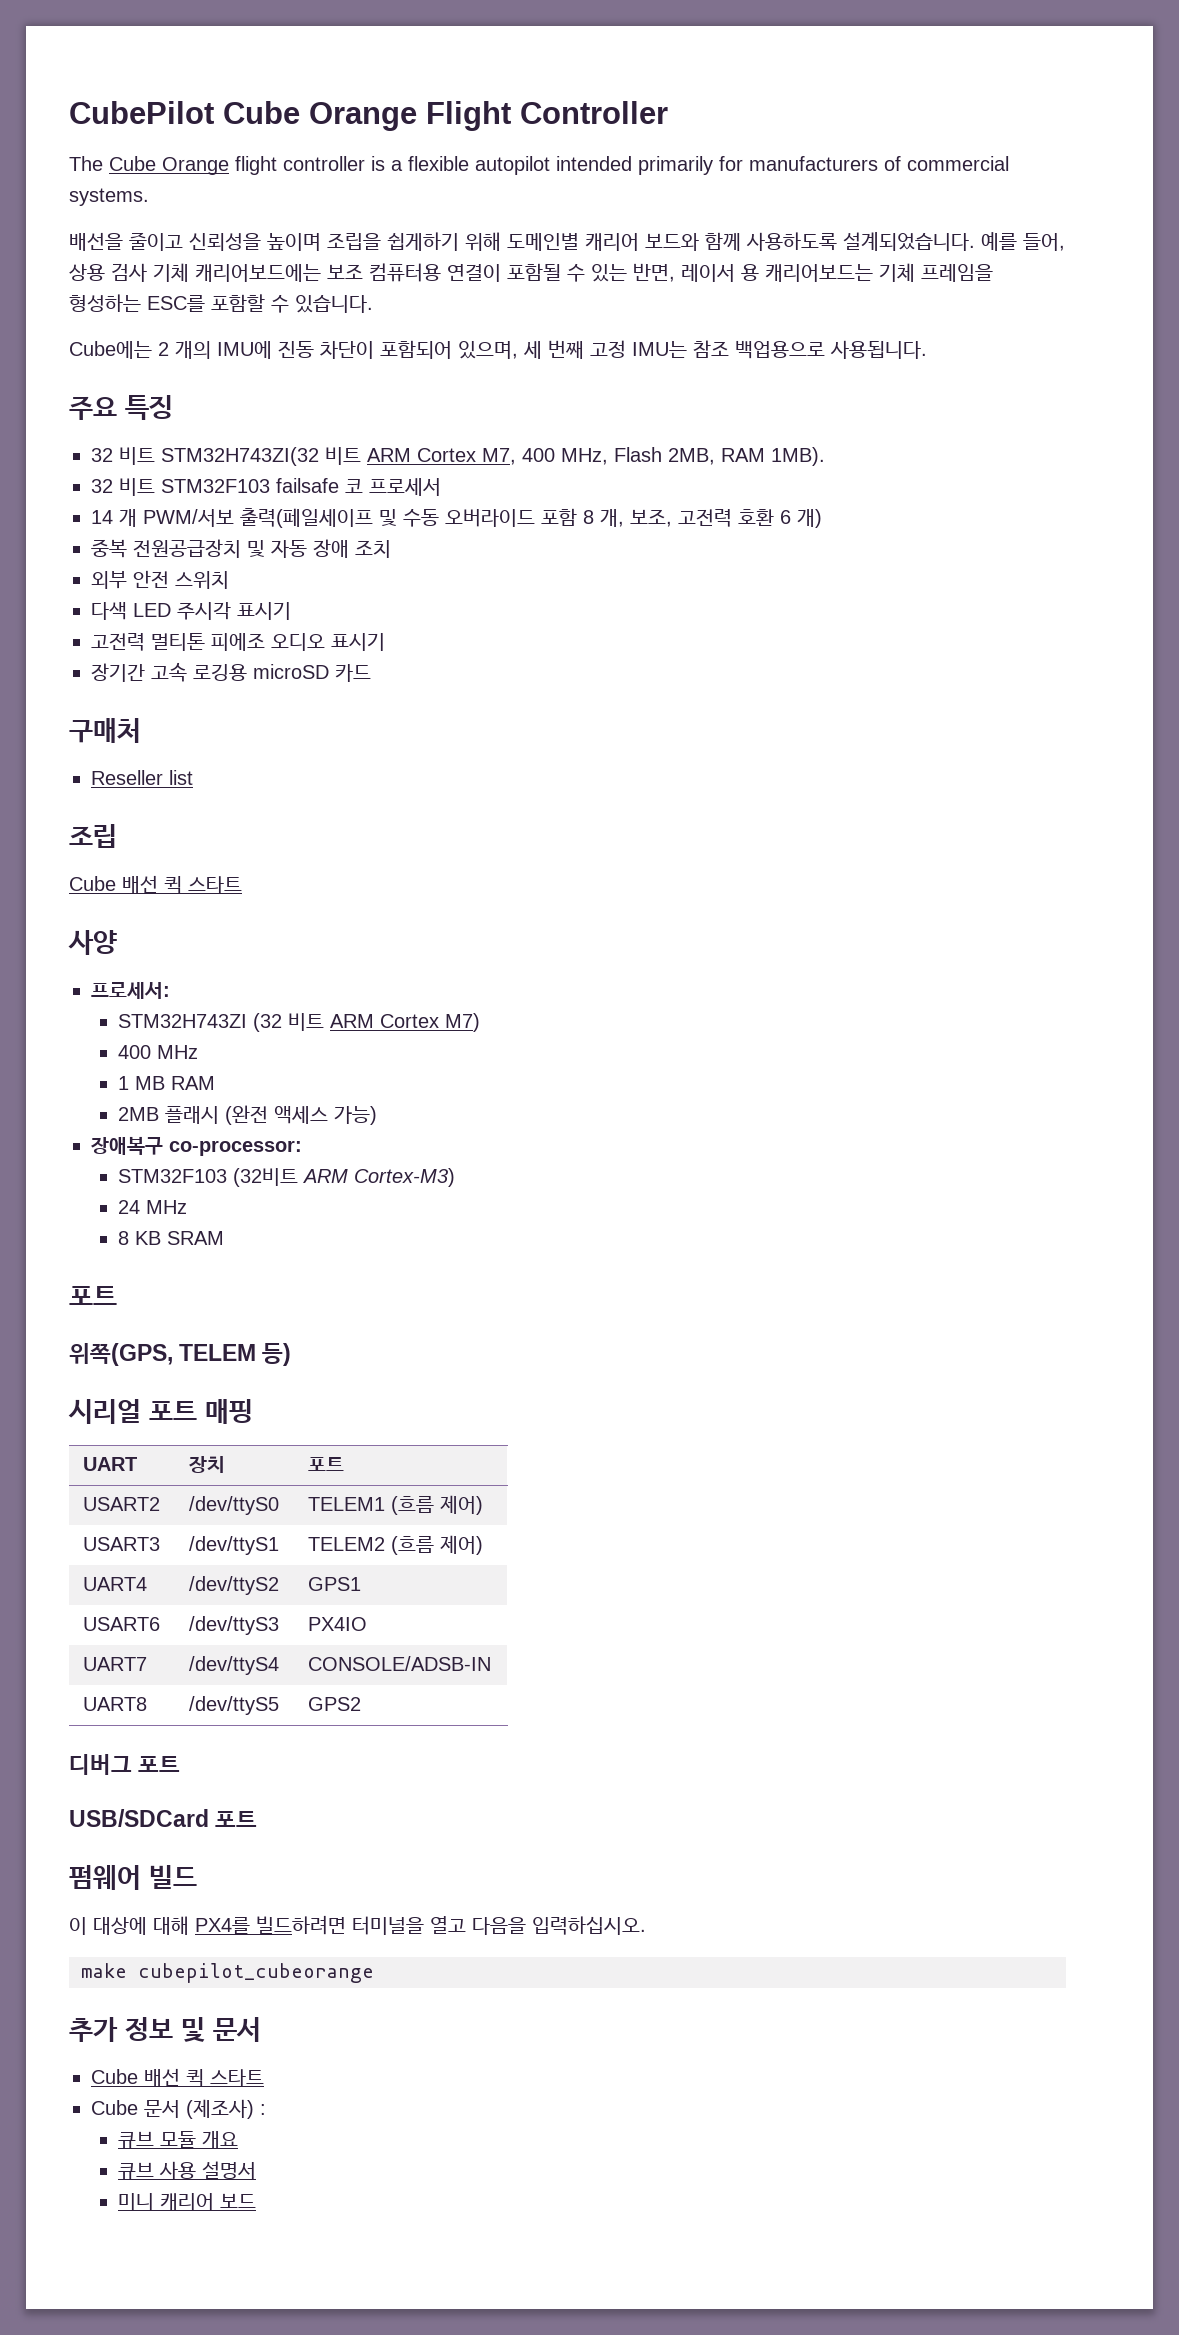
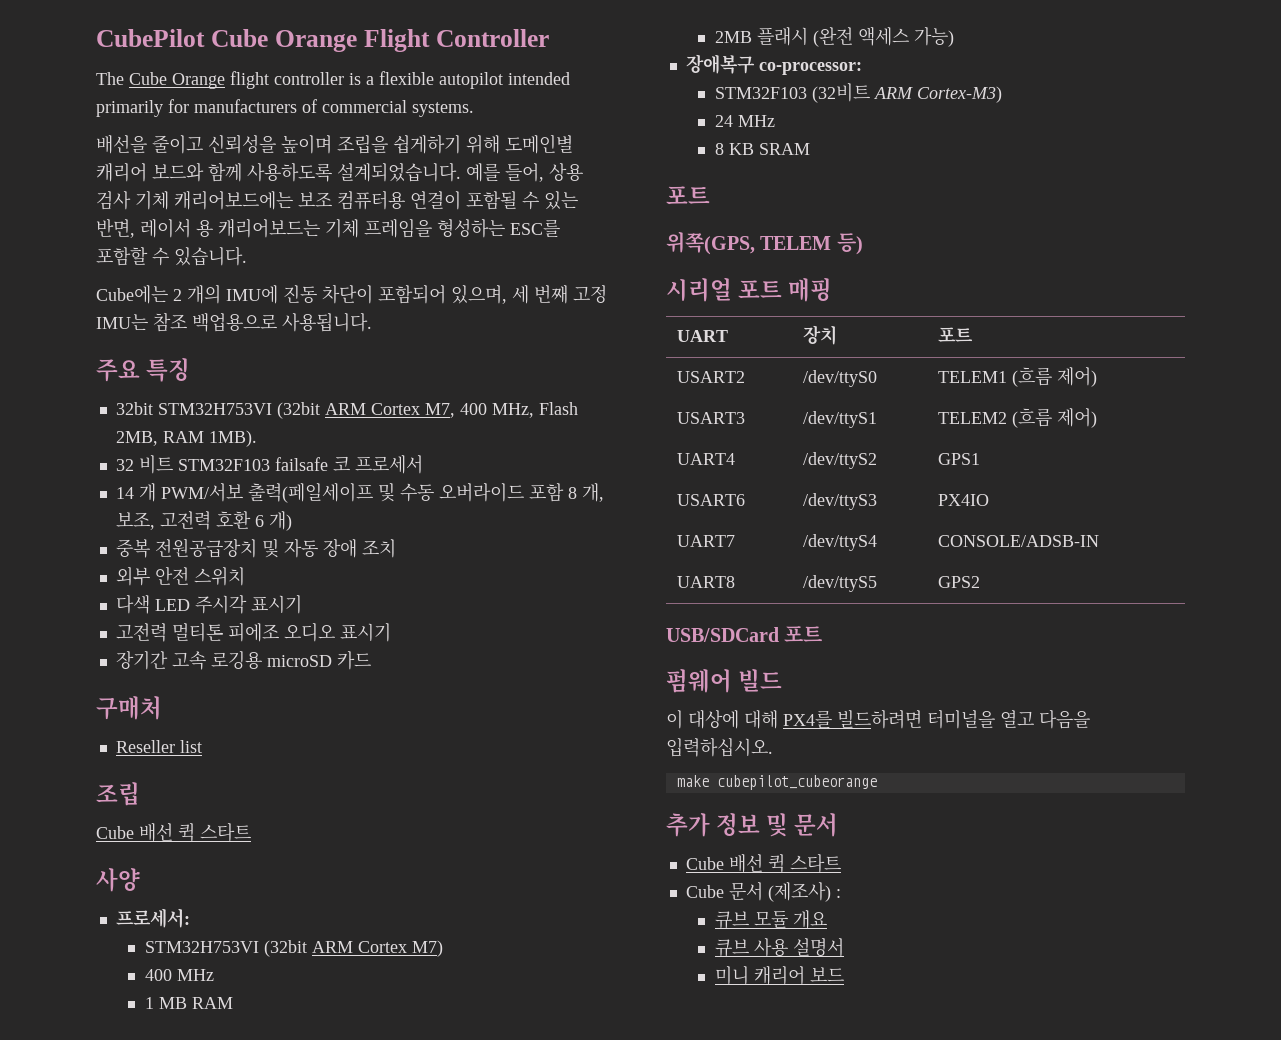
[91,447,361,466] 32 비트 STM32H743ZI(32 비트 -> [115,402,320,419] 32bit STM32H753VI (32bit
[118,1013,325,1032] STM32H743ZI (32 비트 -> [144,940,307,957] STM32H753VI (32bit
[69,1754,181,1775] // 디버그 포트 -> (981, 582) none

